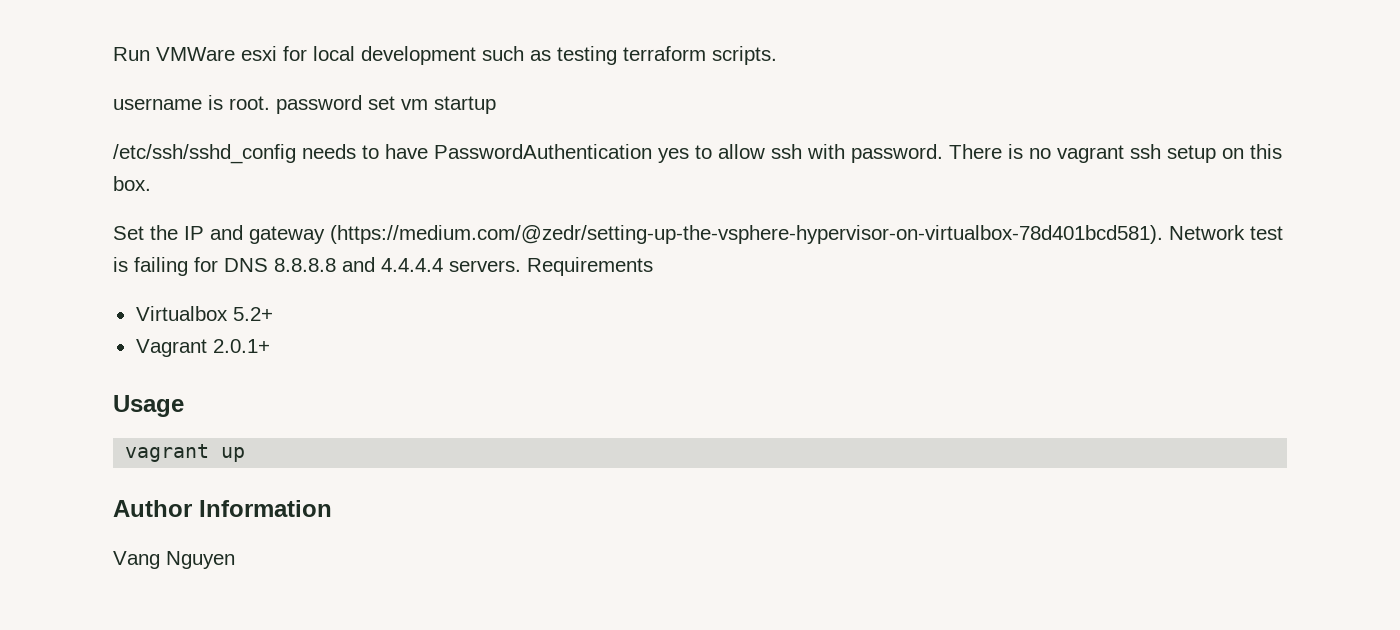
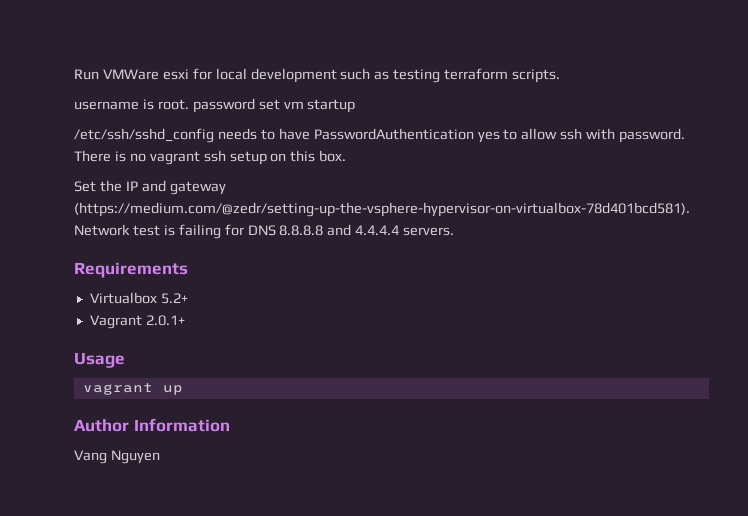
(521, 266) none -> (455, 231) //

